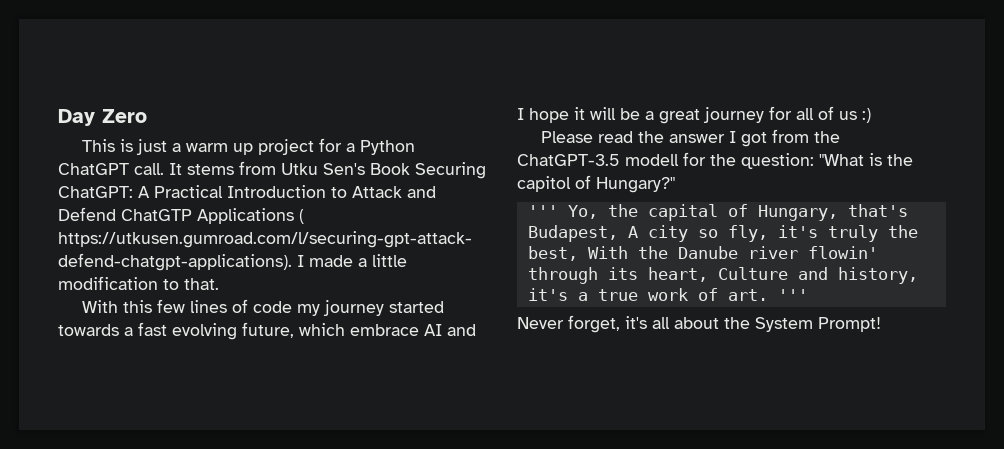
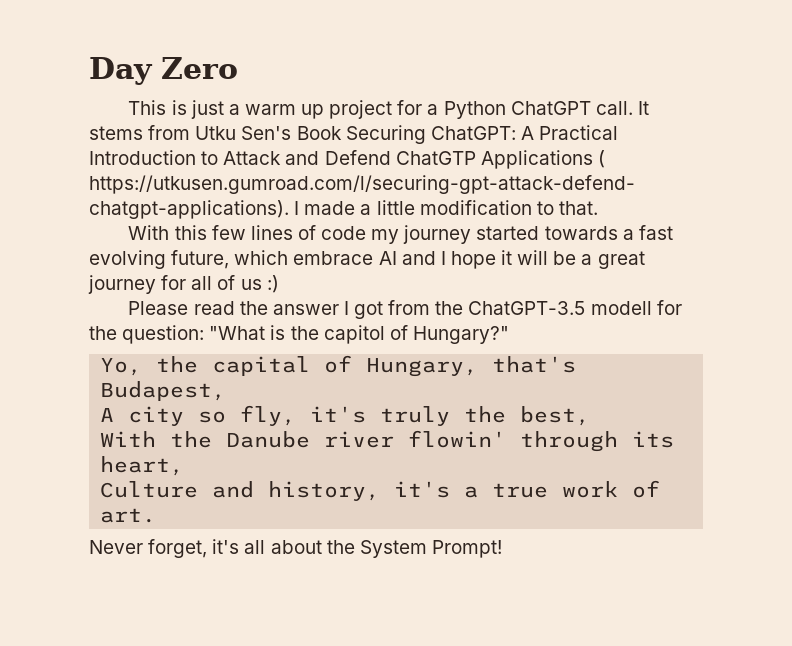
[527,205,558,217] ''' -> (509, 335) none
(618, 233) none -> (227, 391) //
(578, 253) none -> (591, 416) //
(708, 274) none -> (185, 466) //
[777,289,808,301] ''' -> (157, 515) none

